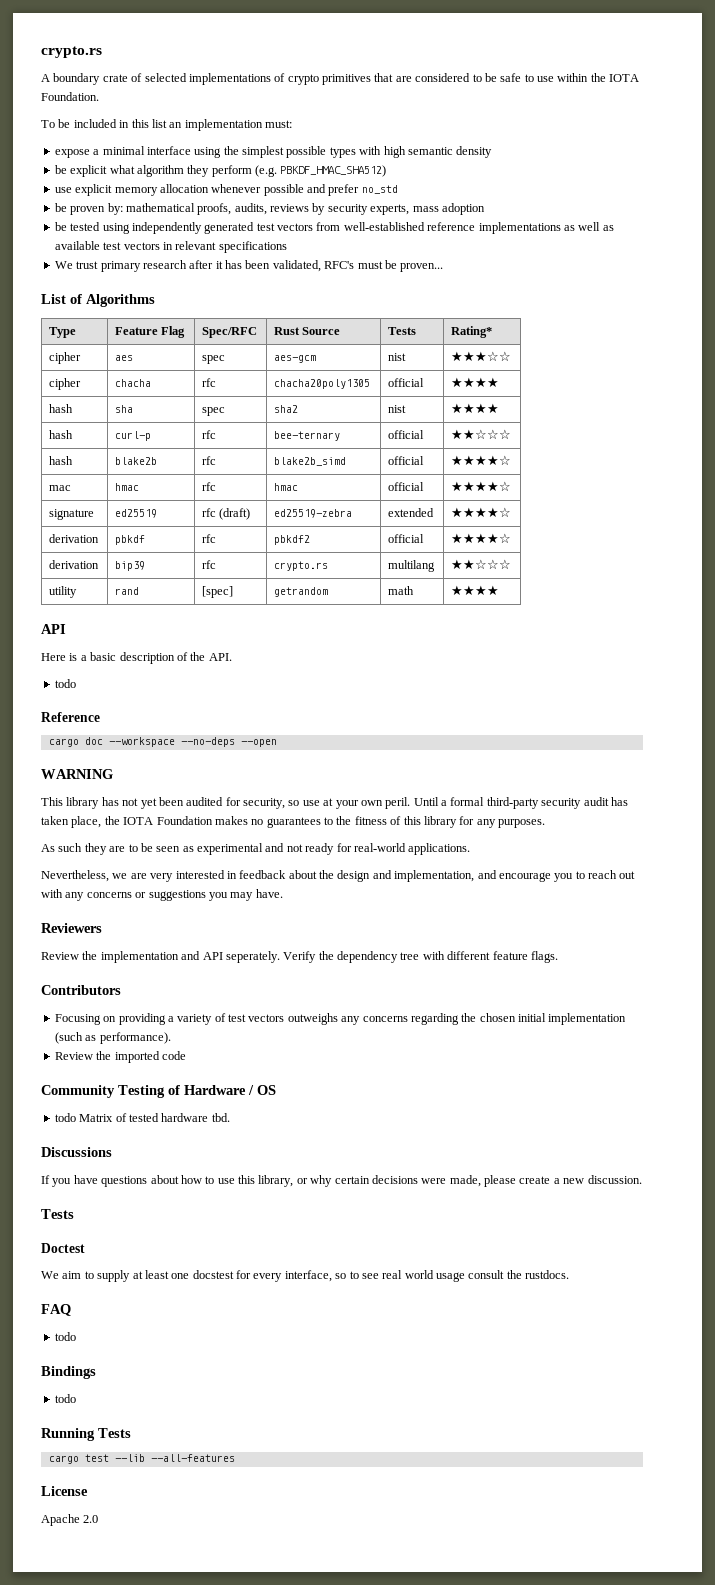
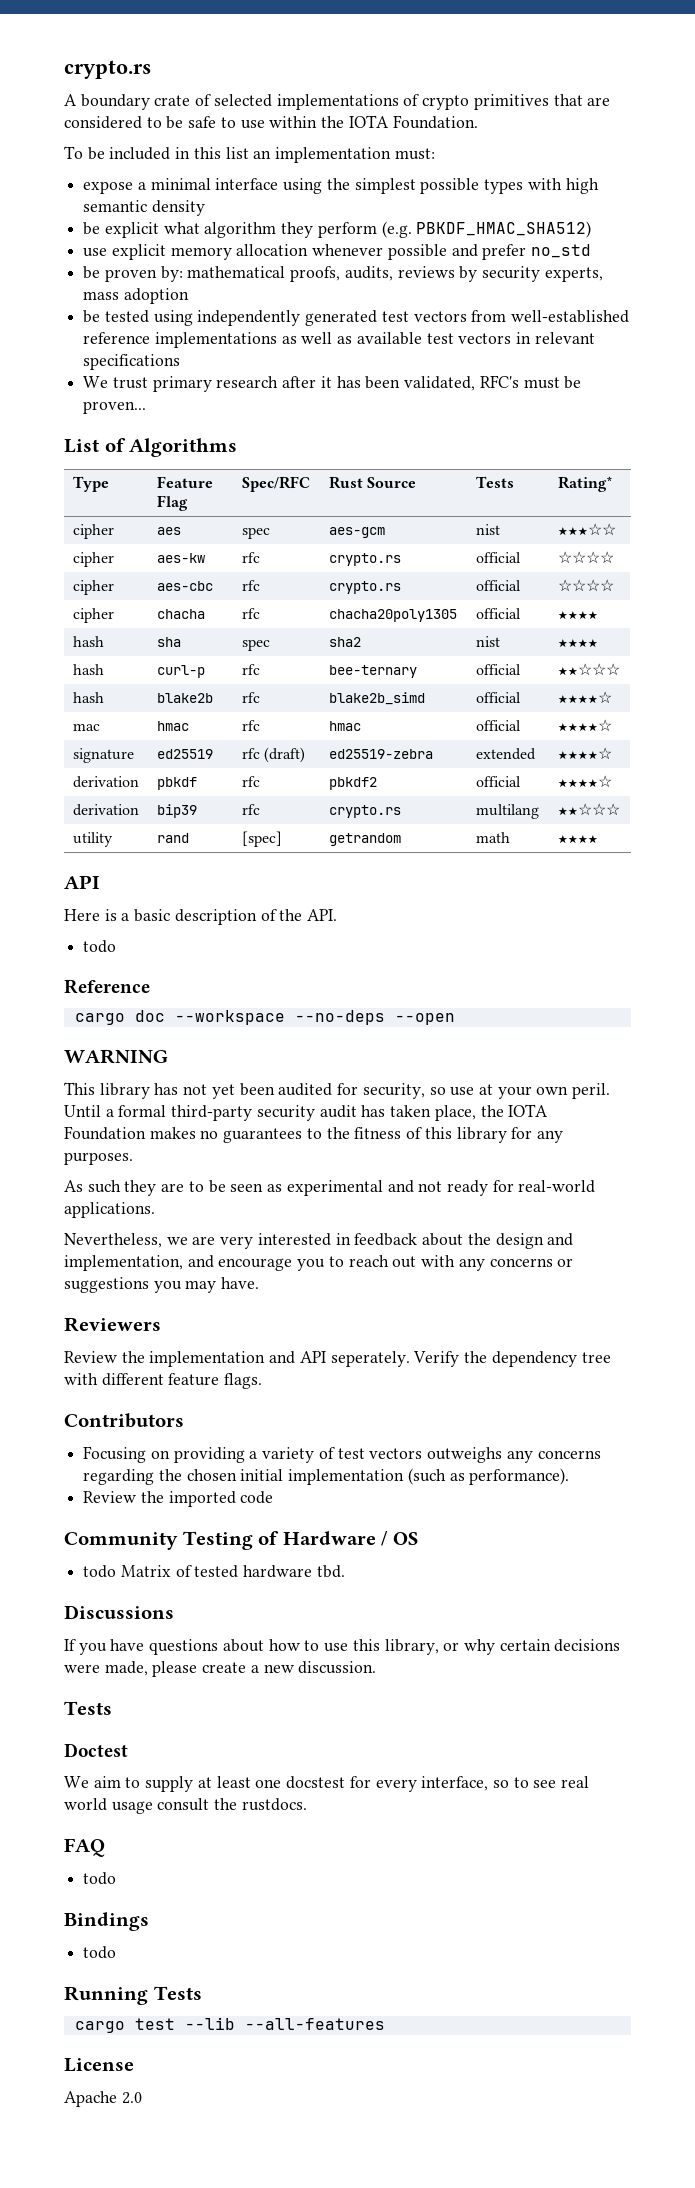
(512, 356) none -> [72,552,114,567] [156,553,205,563] [241,552,260,563] [328,553,401,566] [475,552,521,563] [557,551,614,564] [72,580,114,595] [156,581,213,591] [241,580,260,591] [328,581,401,594] [475,580,521,591] [557,579,614,592] // cipher | aes-kw | rfc | crypto.rs | official | ☆☆☆☆ // cipher | aes-cbc | rfc | crypto.rs | official | ☆☆☆☆

